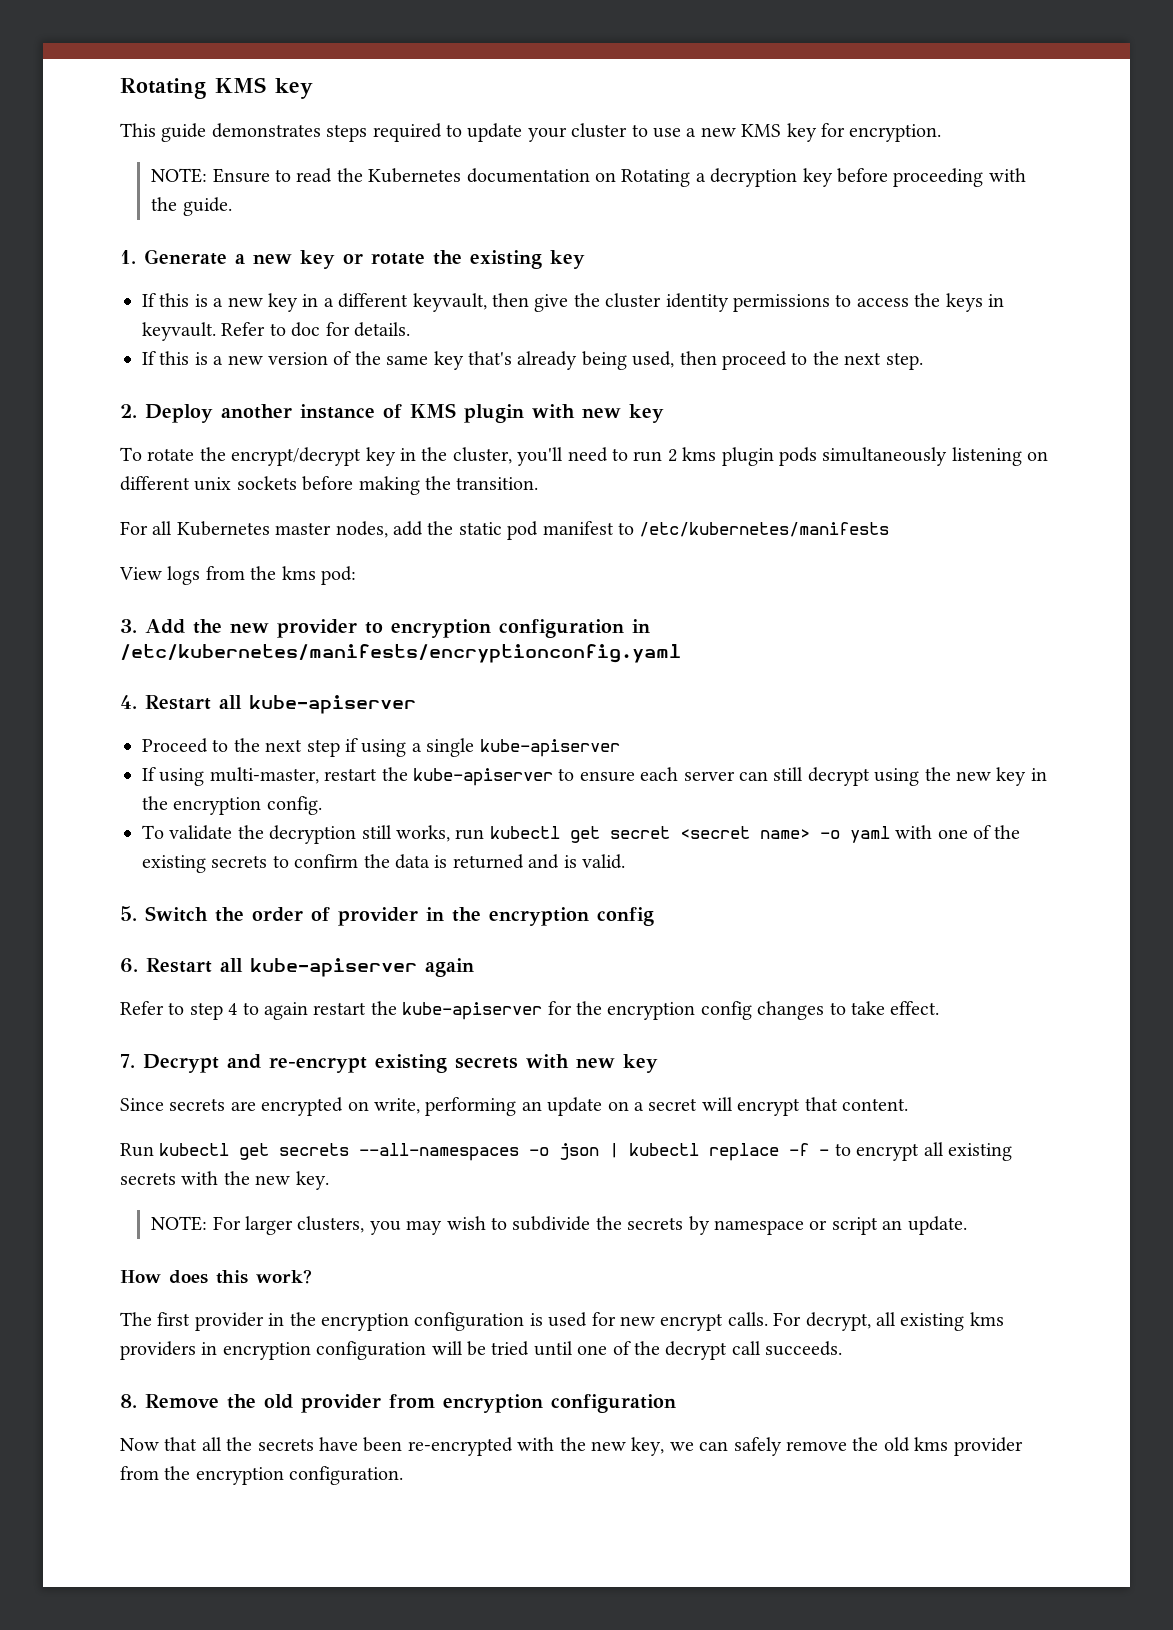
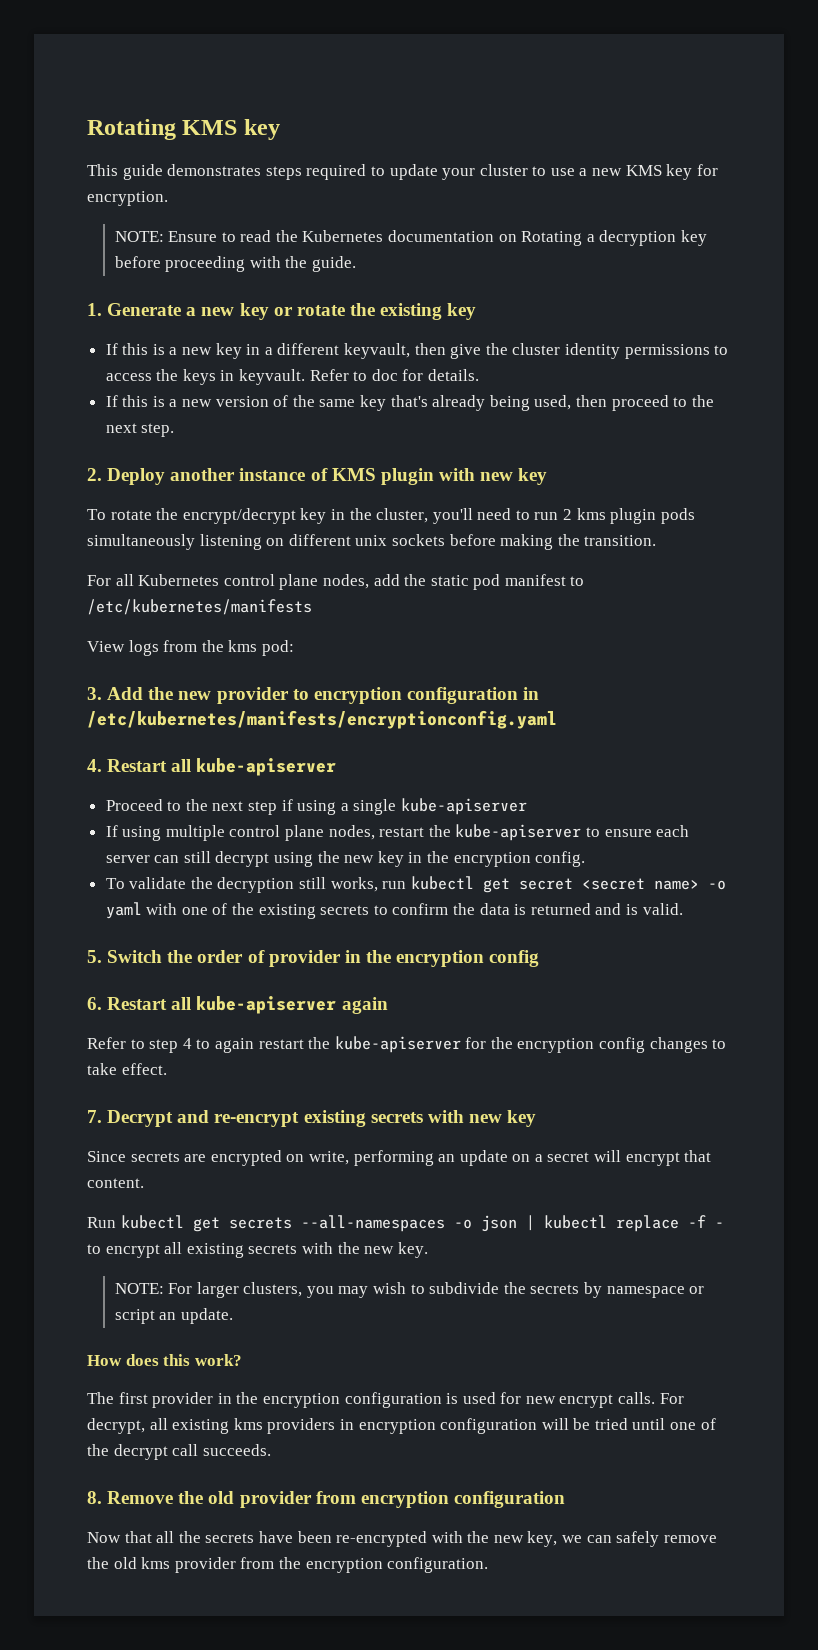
[275,522,332,535] master -> [223,574,319,590] control plane
[209,767,319,784] multi-master, -> [165,825,375,841] multiple control plane nodes,

